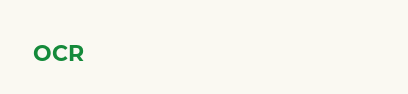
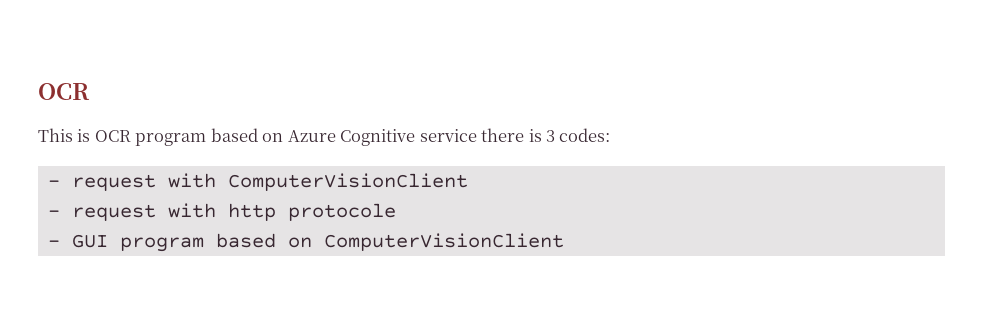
[33,45,84,61] OCR -> [38,83,90,100] [38,128,611,146] [47,173,468,191] [47,203,396,221] [47,233,564,252] OCR // This is OCR program based on Azure Cognitive service there is 3 codes: // - request with ComputerVisionClient // - request with http protocole // - GUI program based on ComputerVisionClient

